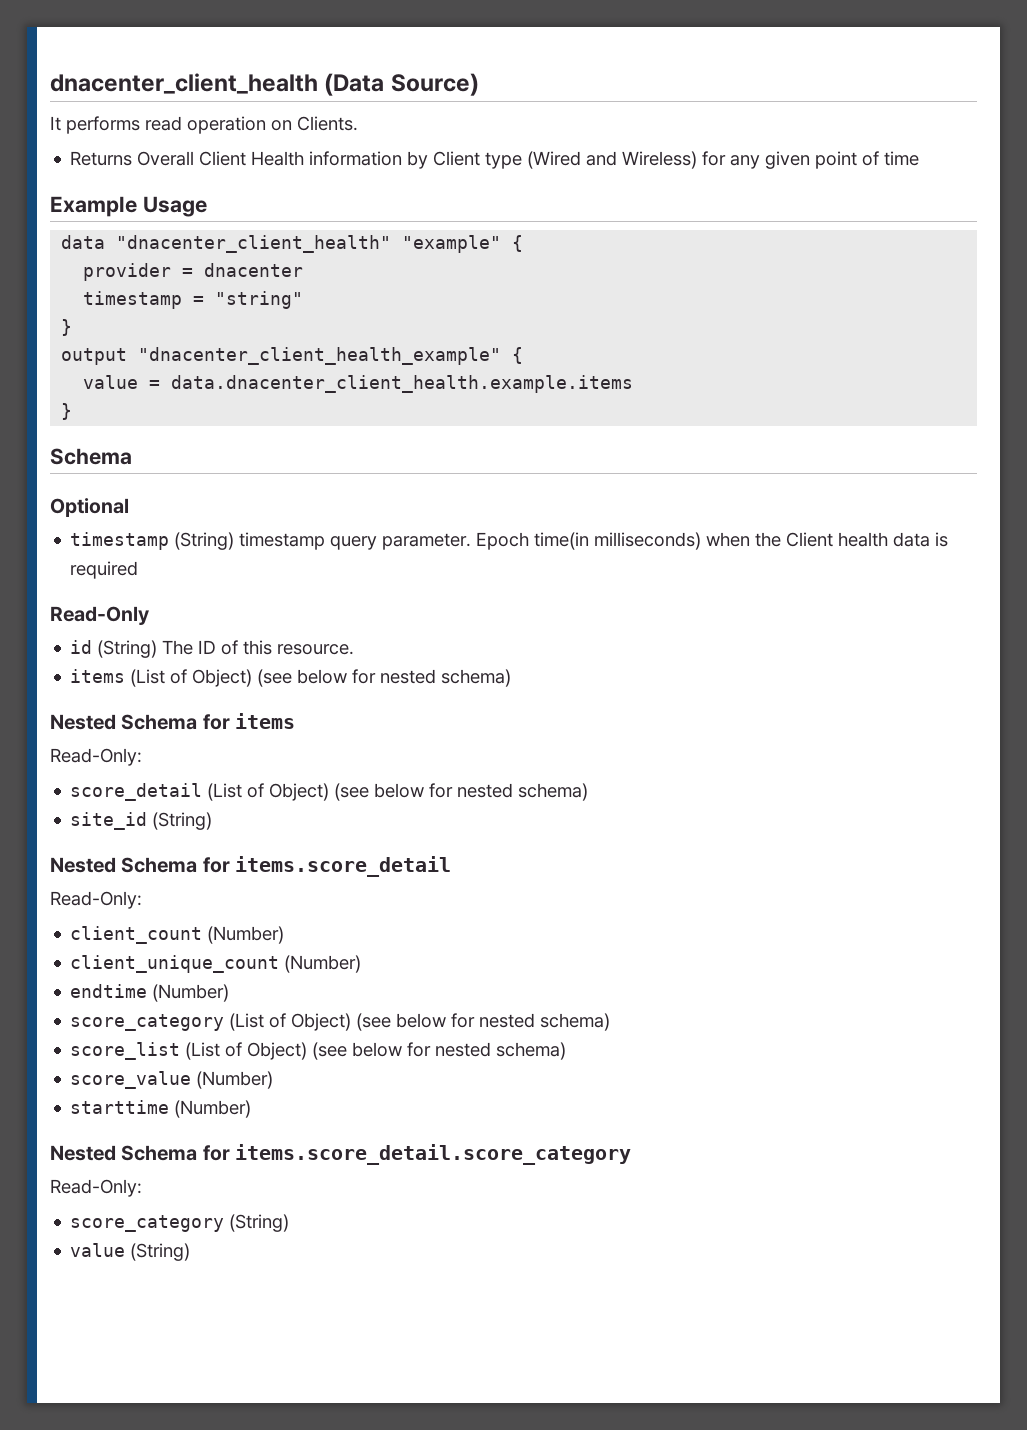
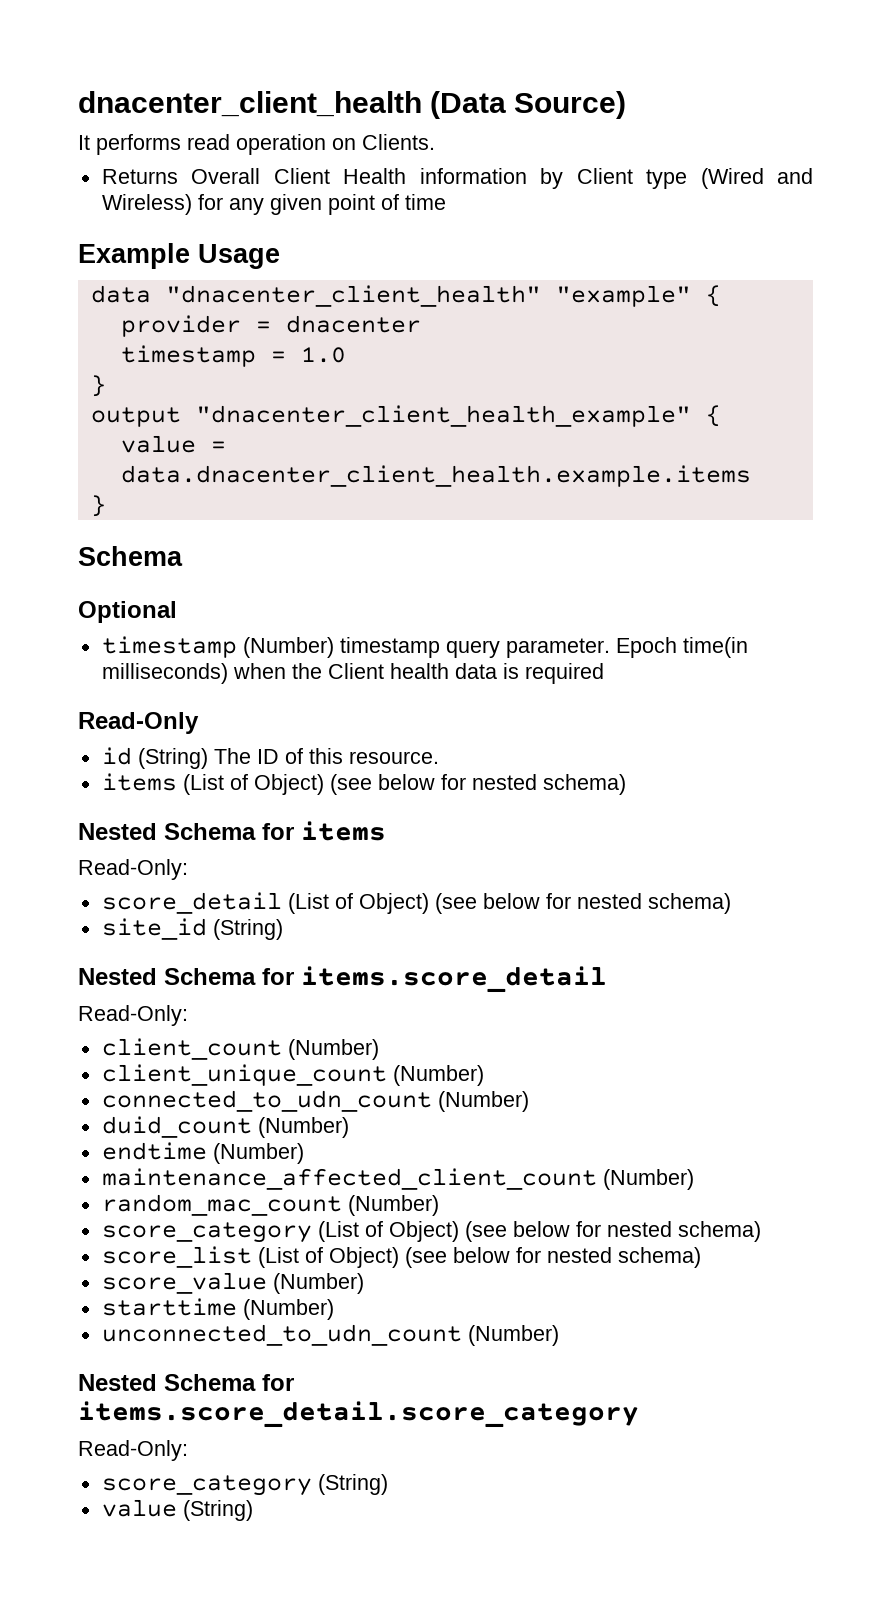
[215,291,304,309] "string" -> [300,347,346,363] 1.0
[174,532,235,550] (String) -> [242,637,334,658] (Number)
[70,984,148,998] endtime -> [101,1090,529,1112] [101,1116,349,1138] [101,1142,304,1164] [101,1168,694,1190] [101,1194,342,1216] connected_to_udn_count (Number) // duid_count (Number) // endtime (Number) // maintenance_affected_client_count (Number) // random_mac_count
(252, 1109) none -> [101,1324,559,1346] // unconnected_to_udn_count (Number)

